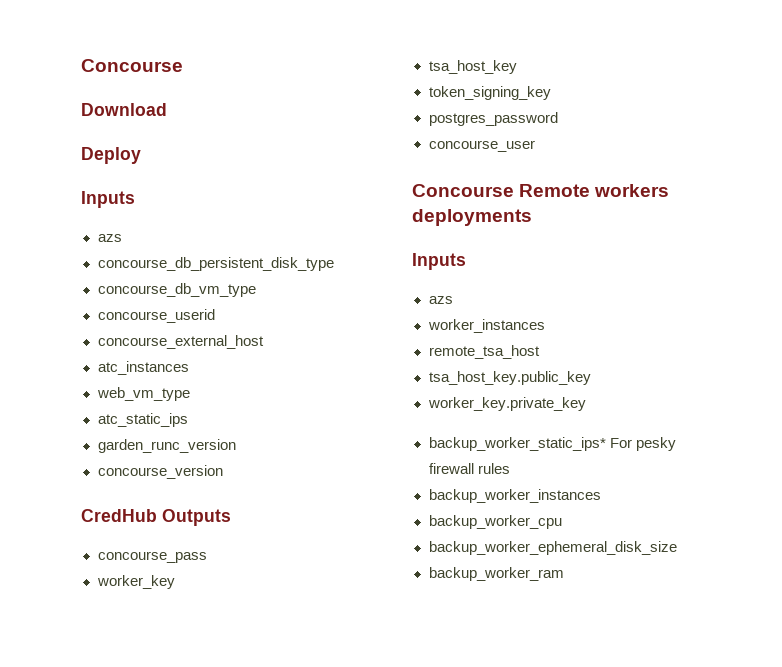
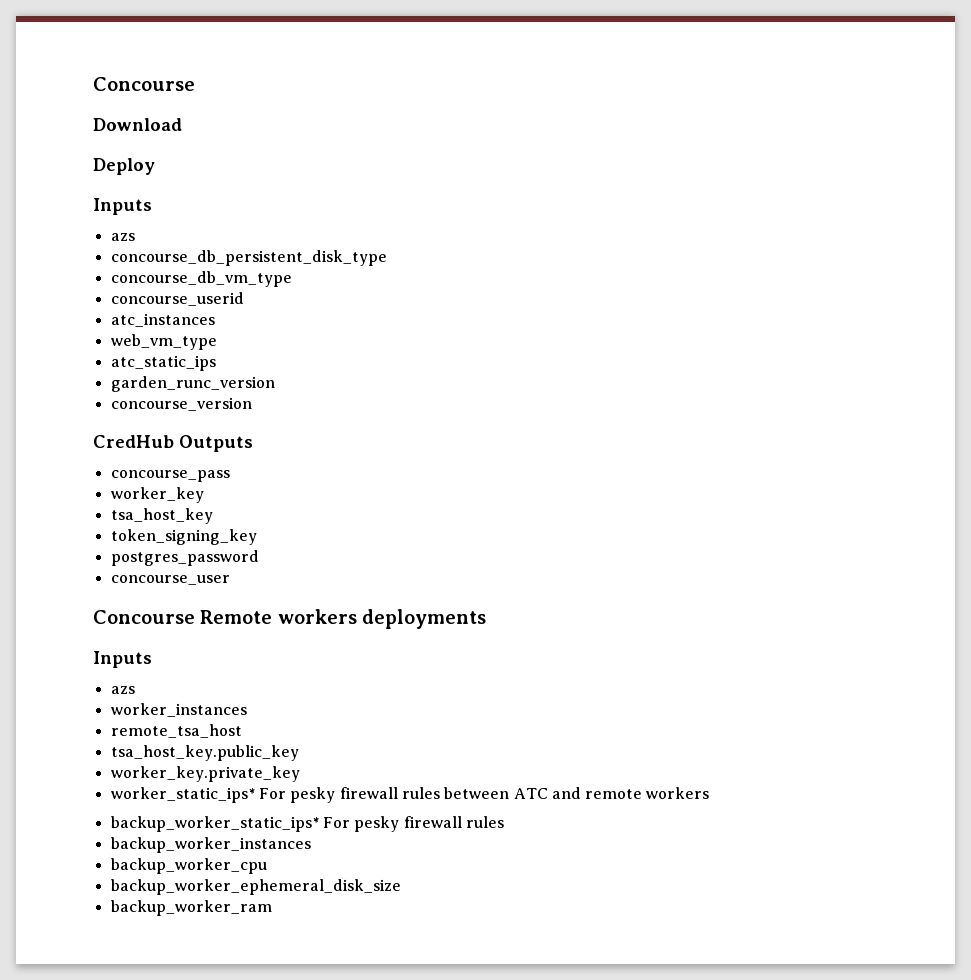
[97,335,264,349] // concourse_external_host -> (244, 299) none
(586, 404) none -> [110,787,710,803] // worker_static_ips* For pesky firewall rules between ATC and remote workers

